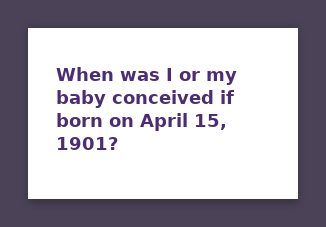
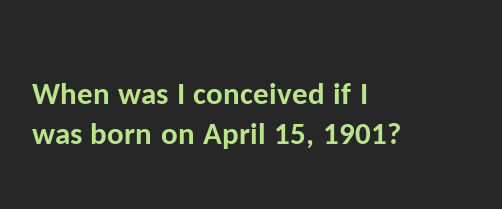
[179,71,237,85] [56,90,234,108] or my baby conceived if -> [193,83,368,104] [32,129,82,144] conceived if I was

